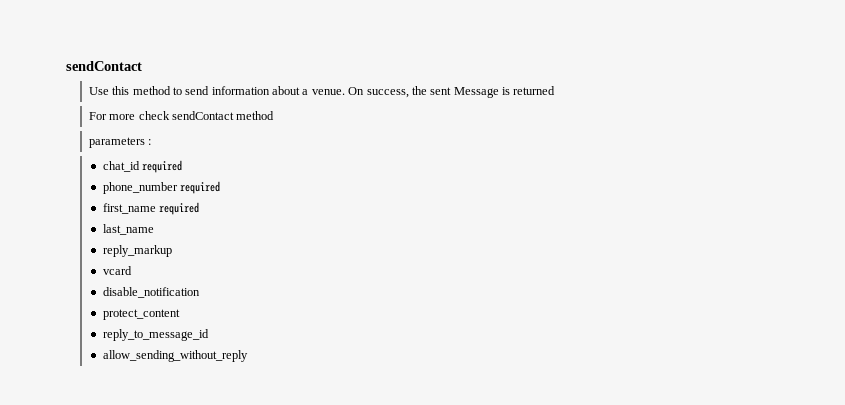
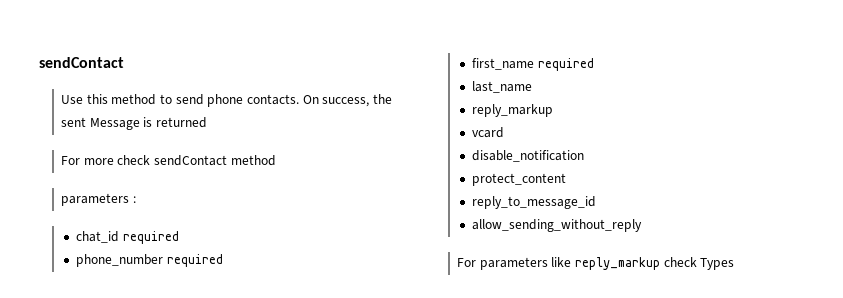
[211,86,345,95] information about a venue. -> [207,94,299,107] phone contacts.
(248, 356) none -> [457,257,735,270] // For parameters like reply_markup check Types

